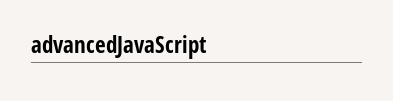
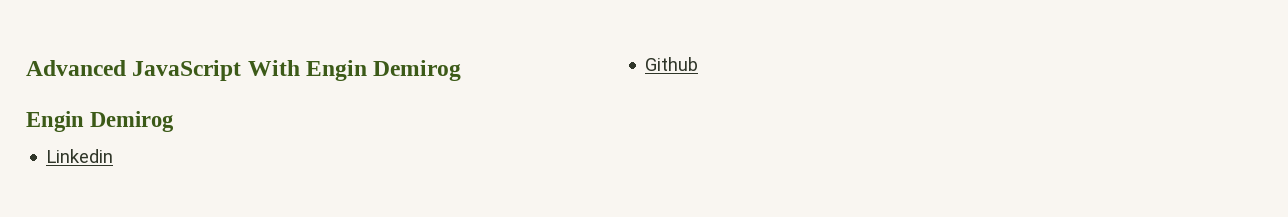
[31,35,206,59] advancedJavaScript -> [26,60,462,81] [26,111,175,132] [46,149,114,163] [645,57,699,71] Advanced JavaScript With Engin Demirog // Engin Demirog // Linkedin // Github

